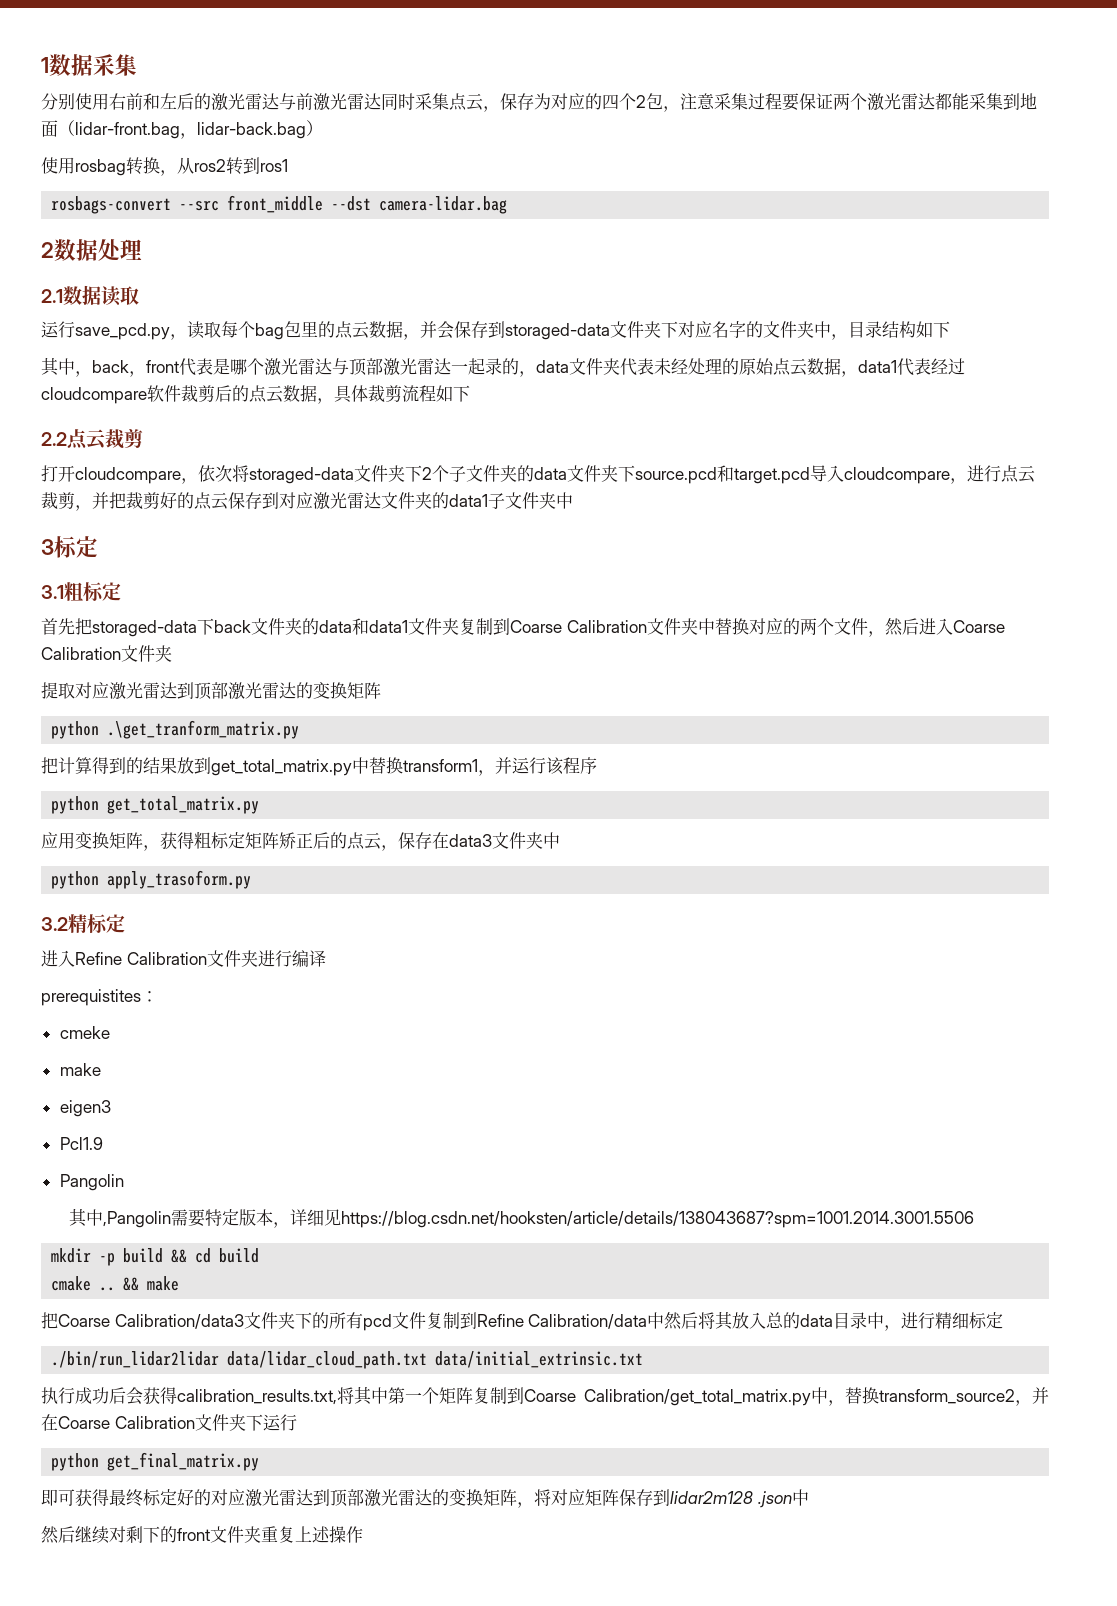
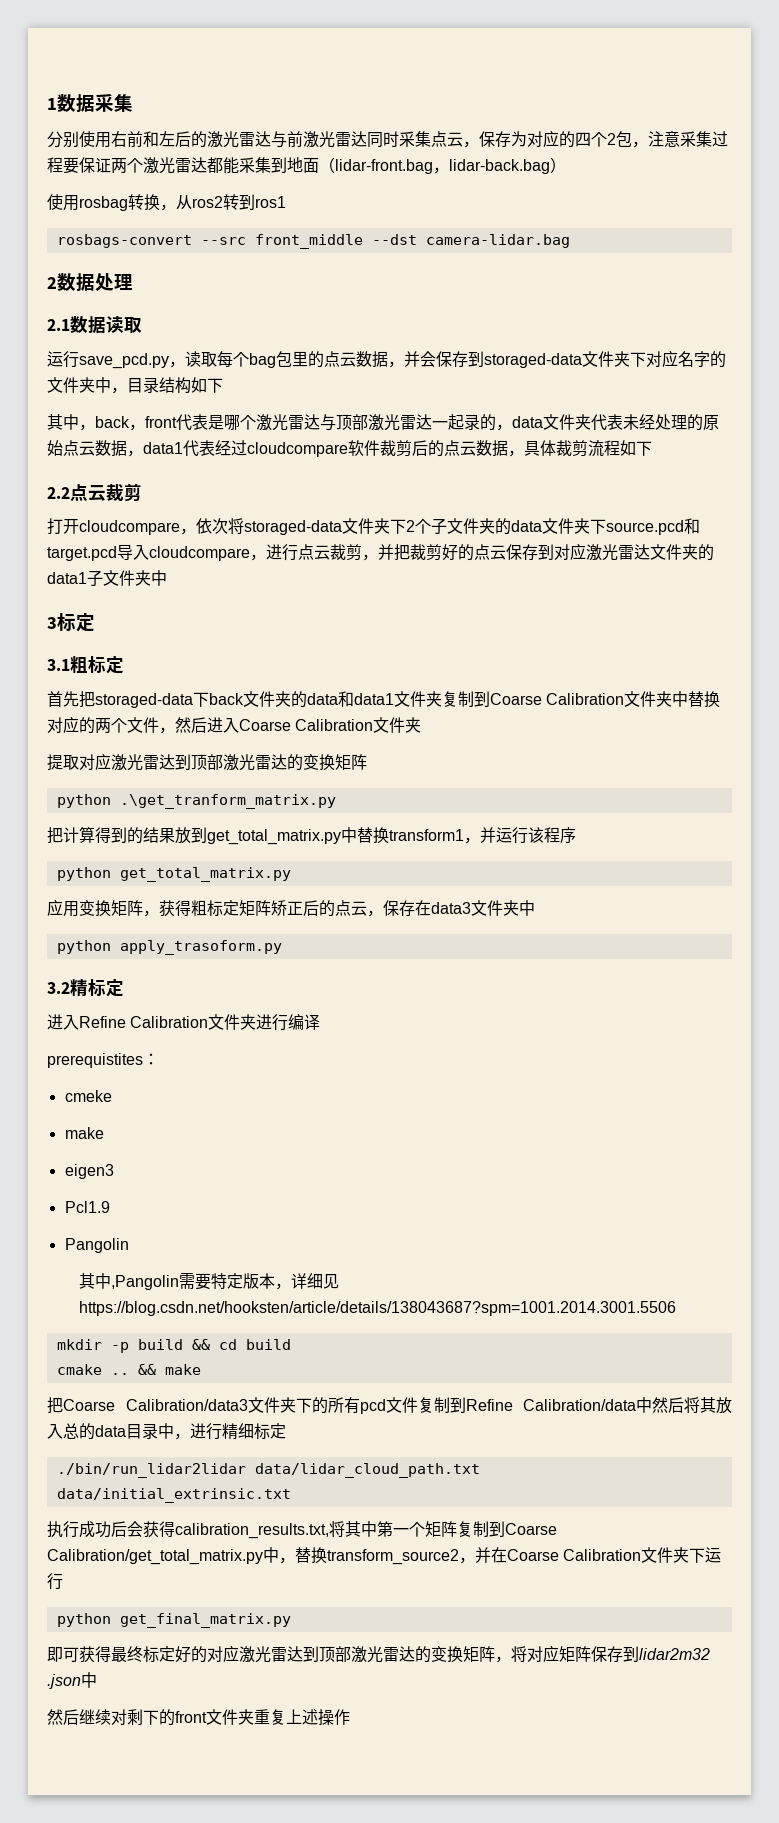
[670,1491,753,1504] lidar2m128 -> [639,1648,710,1660] lidar2m32

